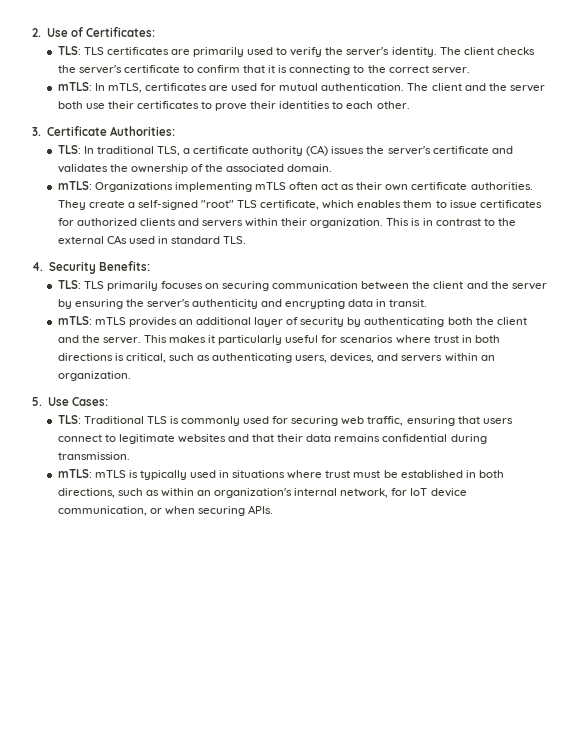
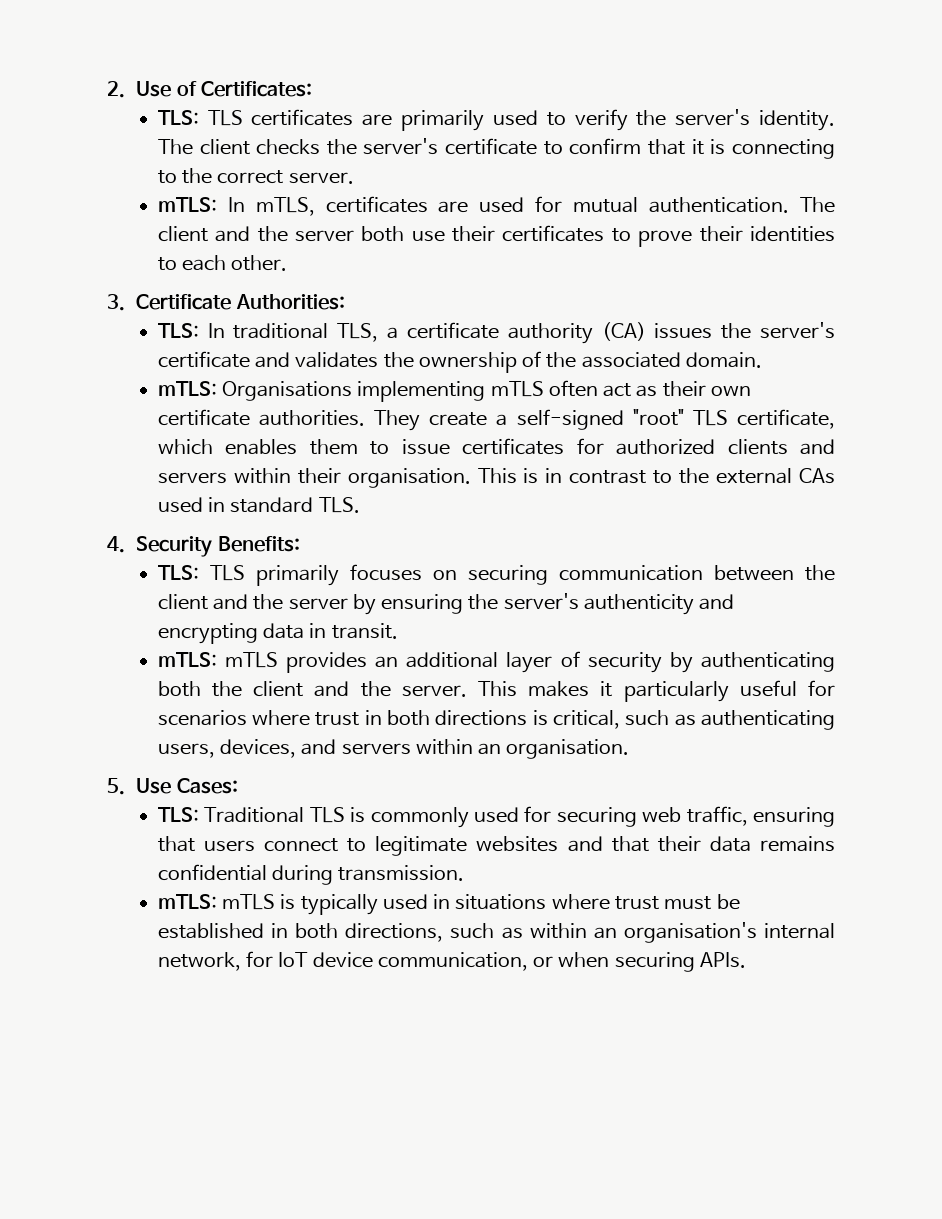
[94,182,173,192] Organizations -> [222,381,353,401] Organisations
[310,218,384,228] organization. -> [347,468,471,488] organisation.
[57,371,131,381] organization. -> [506,739,630,759] organisation.
[214,488,293,498] organization's -> [623,922,757,943] organisation's

